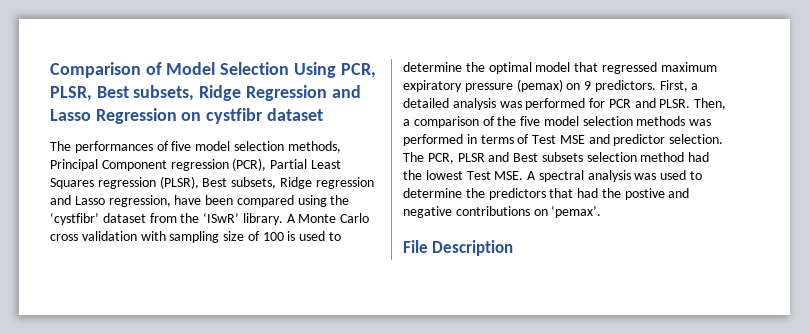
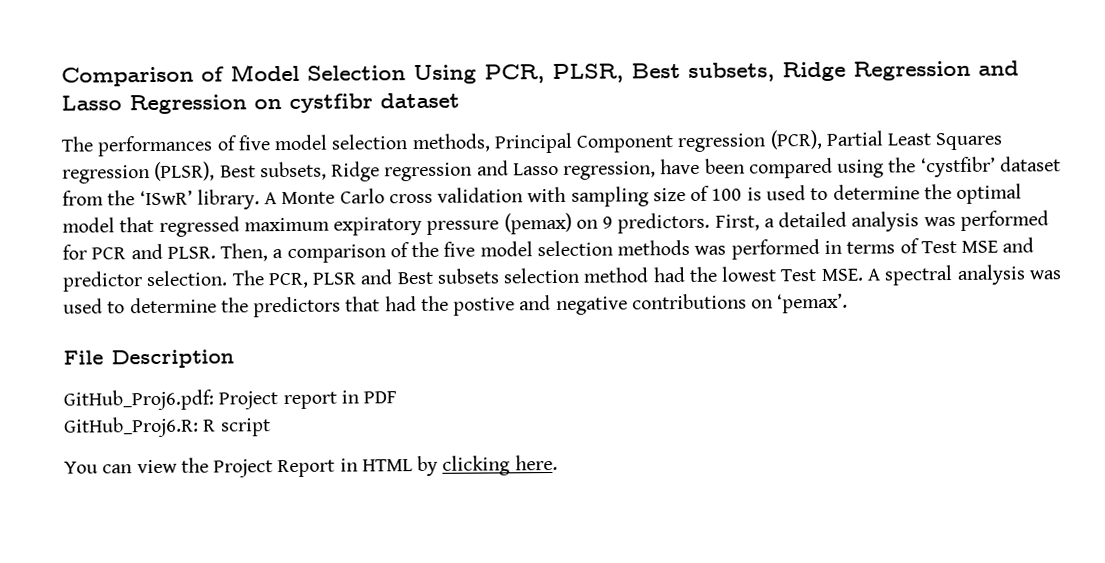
(514, 248) none -> [63,389,398,411] [64,416,271,438] [64,454,558,478] // GitHub_Proj6.pdf: Project report in PDF // GitHub_Proj6.R: R script // You can view the Project Report in HTML by clicking here.

